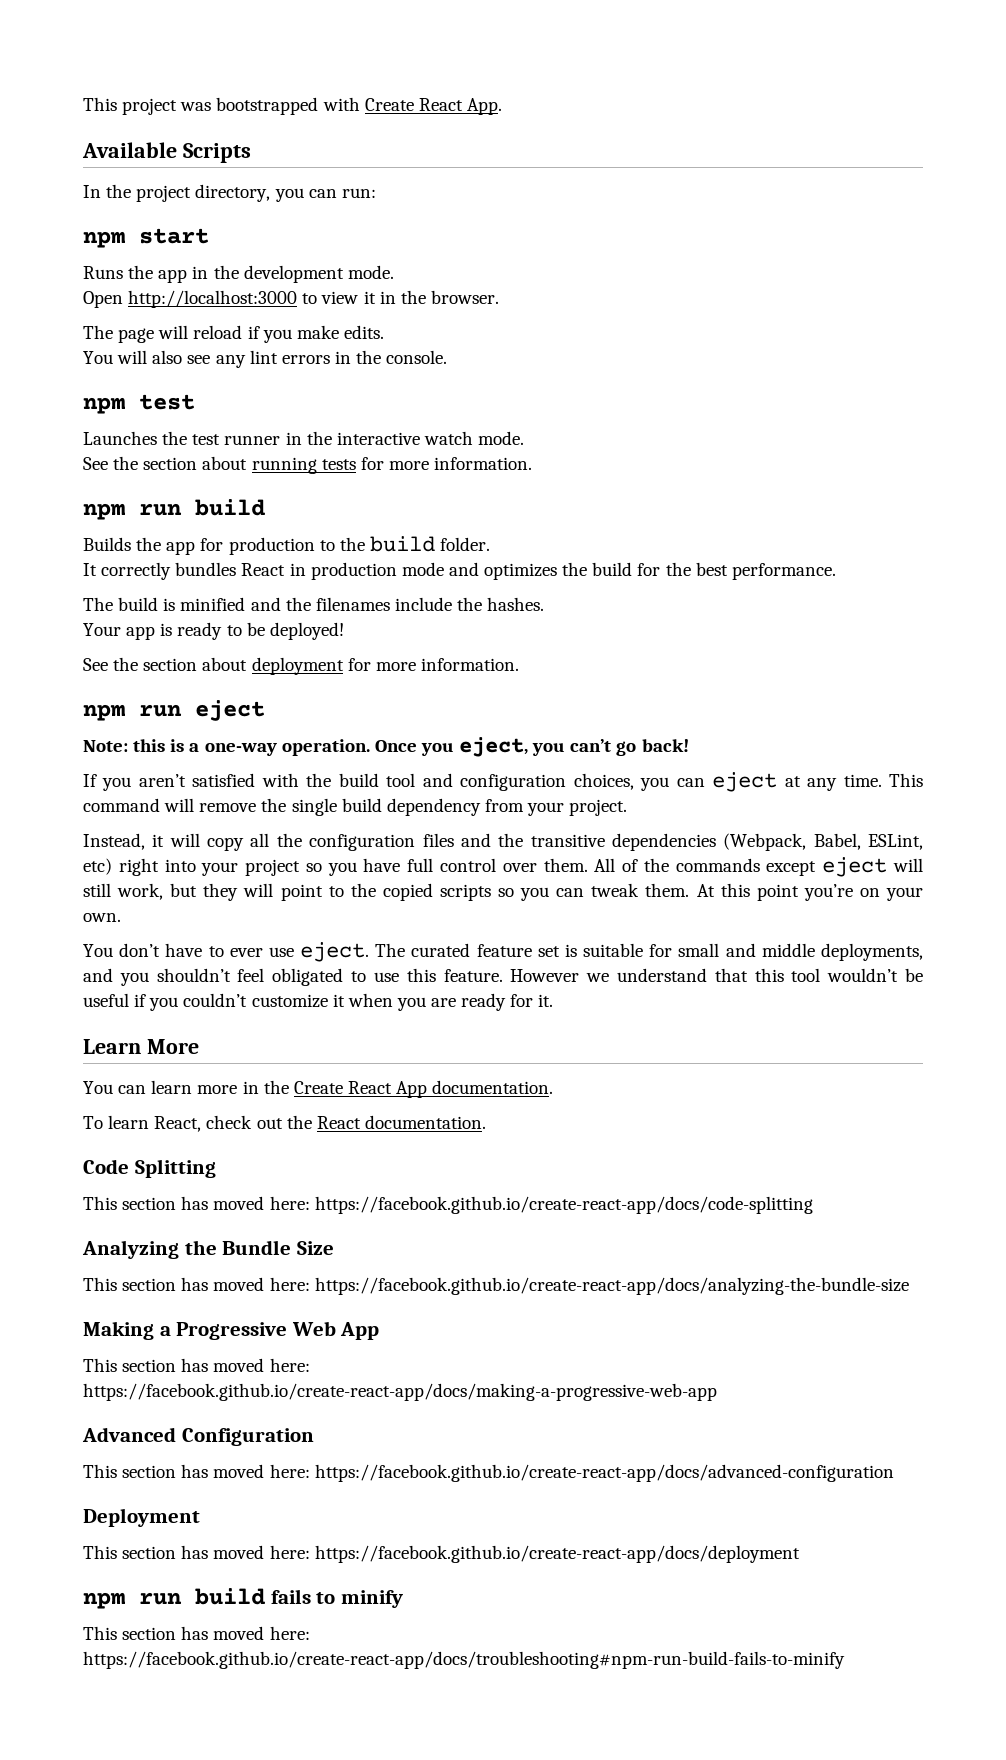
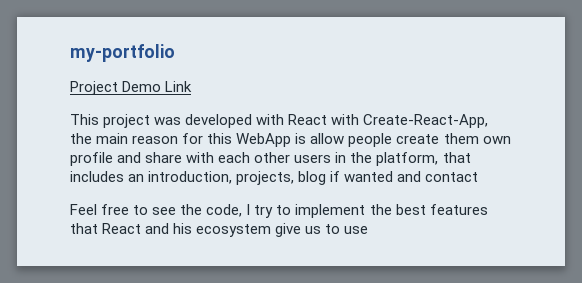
[83,97,502,115] [82,142,251,163] [83,184,376,202] [83,228,209,248] [83,265,394,283] [83,290,499,308] [83,325,384,343] [83,350,448,368] [83,394,195,414] [83,431,525,445] [83,456,533,474] [83,499,265,520] [83,536,491,555] [83,562,836,580] [83,597,545,611] [83,622,344,640] [83,657,519,675] [83,700,265,721] [83,737,689,757] [83,772,924,792] [83,798,628,816] [83,833,923,851] [83,857,924,877] [83,883,924,901] [83,913,121,922] [83,942,923,962] [83,968,923,986] [83,993,554,1011] [83,1039,199,1054] [83,1080,554,1098] [83,1115,486,1132] [83,1159,216,1178] [83,1196,813,1214] [82,1240,334,1259] [83,1277,909,1295] [83,1321,380,1340] [83,1358,310,1372] [83,1383,717,1401] [82,1427,314,1446] [83,1464,894,1482] [83,1508,200,1527] [83,1545,800,1563] [83,1588,403,1609] [83,1626,310,1640] [83,1651,845,1669] This project was bootstrapped with Create React App. // Available Scripts // In the project directory, you can run: // npm start // Runs the app in the development mode. // Open http://localhost:3000 to view it in the browser. // The page will reload if you make edits. // You will also see any lint errors in the console. // npm test // Launches the test runner in the interactive watch mode. // See the section about running tests for more information. // npm run build // Builds the app for production to the build folder. // It correctly bundles React in production mode and optimizes the build for the best performance. // The build is minified and the filenames include the hashes. // Your app is ready to be deployed! // See the section about deployment for more information. // npm run eject // Note: this is a one-way operation. Once you eject, you can’t go back! // If you aren’t satisfied with the build tool and configuration choices, you can eject at any time. This command will remove the single build dependency from your project. // Instead, it will copy all the configuration files and the transitive dependencies (Webpack, Babel, ESLint, etc) right into your project so you have full control over them. All of the commands except eject will still work, but they will point to the copied scripts so you can tweak them. At this point you’re on your own. // You don’t have to ever use eject. The curated feature set is suitable for small and middle deployments, and you shouldn’t feel obligated to use this feature. However we understand that this tool wouldn’t be useful if you couldn’t customize it when you are ready for it. // Learn More // You can learn more in the Create React App documentation. // To learn React, check out the React documentation. // Code Splitting // This section has moved here: https://facebook.github.io/create-react-app/docs/code-splitting // Analyzing the Bundle Size // This section has moved here: https://facebook.github.io/create-react-app/docs/analyzing-the-bundle-size // Making a Progressive Web App // This section has moved here: https://facebook.github.io/create-react-app/docs/making-a-progressive-web-app // Advanced Configuration // This section has moved here: https://facebook.github.io/create-react-app/docs/advanced-configuration // Deployment // This section has moved here: https://facebook.github.io/create-react-app/docs/deployment // npm run build fails to minify // This section has moved here: https://facebook.github.io/create-react-app/docs/troubleshooting#npm-run-build-fails-to-minify -> [70,44,175,62] [70,81,193,95] [70,114,489,128] [70,133,511,147] [70,152,471,166] [70,171,479,185] [70,204,488,218] [70,223,369,237] my-portfolio // Project Demo Link // This project was developed with React with Create-React-App, the main reason for this WebApp is allow people create them own profile and share with each other users in the platform, that includes an introduction, projects, blog if wanted and contact // Feel free to see the code, I try to implement the best features that React and his ecosystem give us to use

